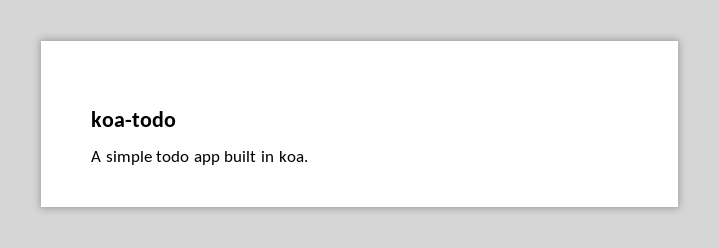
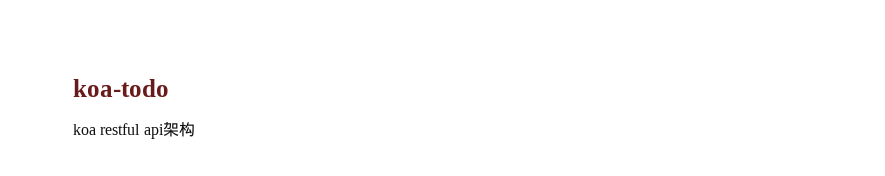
[91,151,308,165] A simple todo app built in koa. -> [73,122,195,139] koa restful api架构

